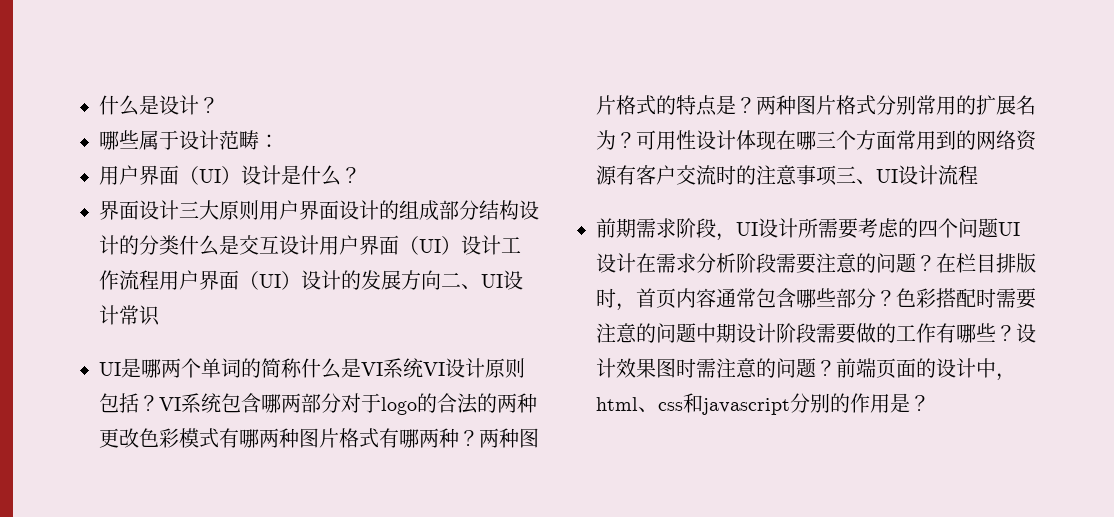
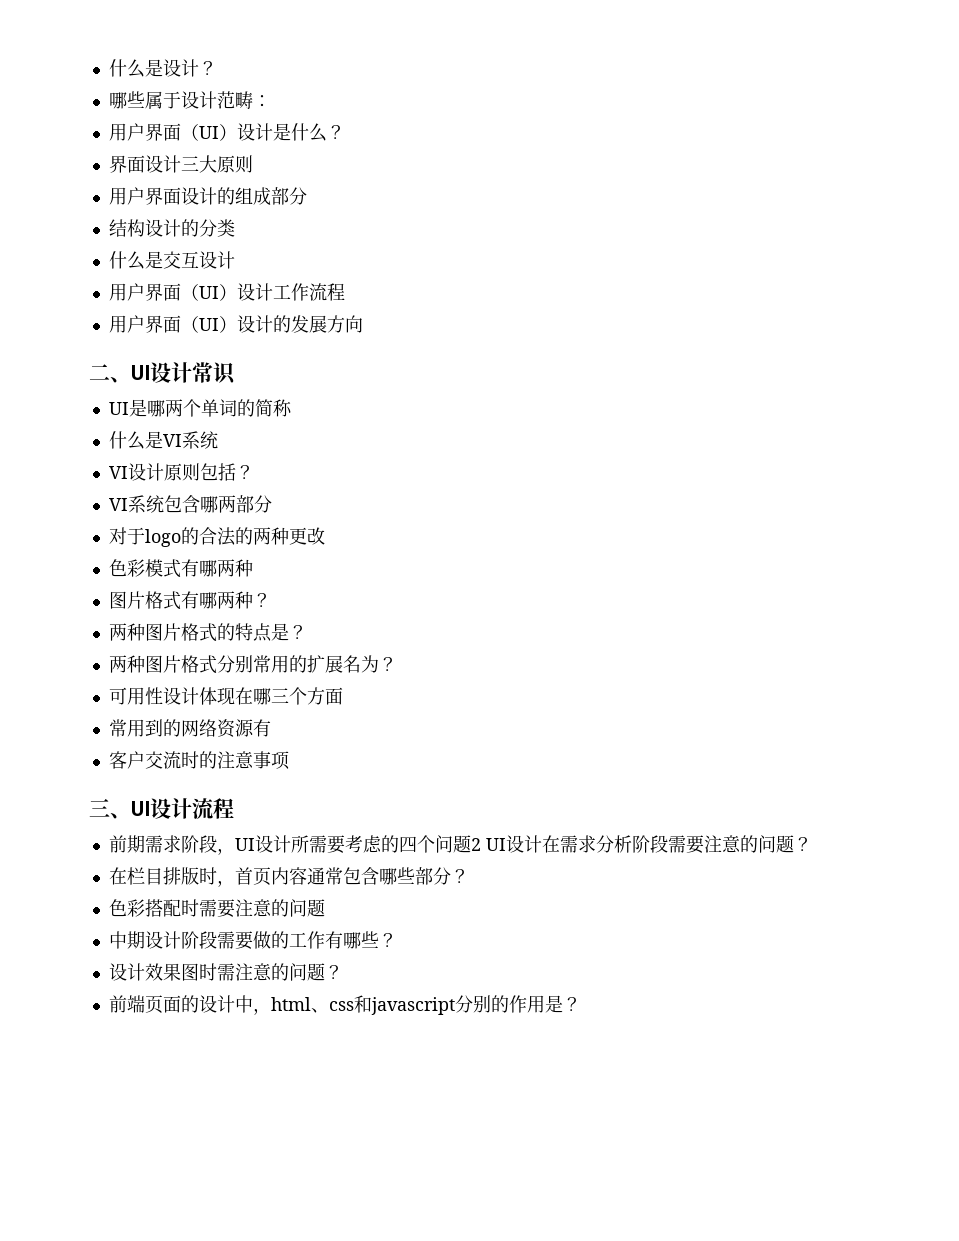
(259, 210) none -> (253, 164) //
(479, 210) none -> (307, 196) //
(179, 245) none -> (235, 228) //
(319, 245) none -> (235, 260) //
(159, 280) none -> (345, 292) //
(441, 280) none -> (363, 324) //
(302, 368) none -> (292, 408) //
(423, 368) none -> (218, 440) //
(159, 403) none -> (254, 472) //
(341, 403) none -> (272, 504) //
(139, 438) none -> (325, 536) //
(299, 438) none -> (253, 568) //
(479, 438) none -> (271, 600) //
(756, 105) none -> (307, 632) //
(636, 140) none -> (397, 664) //
(896, 140) none -> (343, 696) //
(636, 175) none -> (271, 728) //
(837, 175) none -> (290, 760) //
(998, 228) none -> [470,838,481,851] 2
(936, 263) none -> (812, 844) //
(896, 298) none -> (469, 876) //
(696, 333) none -> (325, 908) //
(1016, 333) none -> (397, 940) //
(836, 368) none -> (343, 972) //

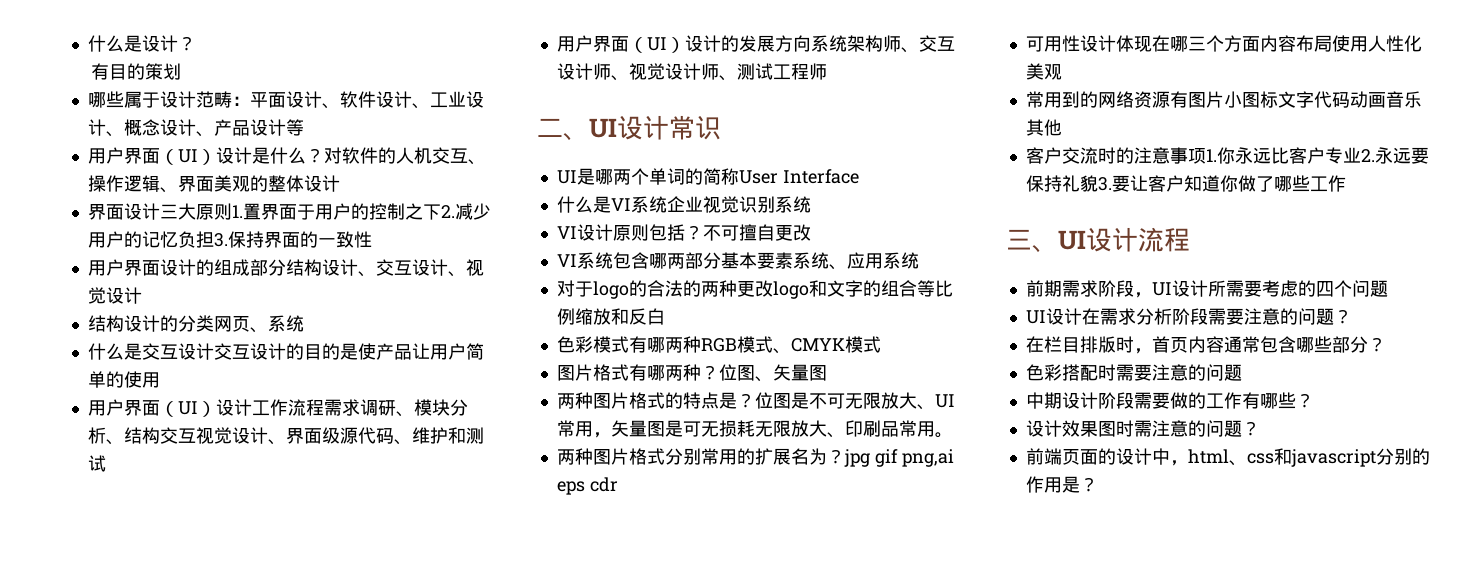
(217, 68) none -> [91,63,182,80] // 有目的策划
(271, 101) none -> [249,91,484,109] [87,119,304,137] 平面设计、软件设计、工业设计、概念设计、产品设计等
[108,155,253,173] // 界面设计三大原则 -> [323,147,486,165] [87,175,340,193] [87,203,491,220] [87,231,372,248] 对软件的人机交互、操作逻辑、界面美观的整体设计 // 界面设计三大原则1.置界面于用户的控制之下2.减少用户的记忆负担3.保持界面的一致性
(307, 196) none -> [285,259,484,277] [87,287,142,304] 结构设计、交互设计、视觉设计
(235, 228) none -> [213,315,304,333] 网页、系统
(235, 260) none -> [213,343,484,360] [87,371,160,388] 交互设计的目的是使产品让用户简单的使用
(345, 292) none -> [323,399,468,417] [87,427,484,445] [87,455,106,472] 需求调研、模块分析、结构交互视觉设计、界面级源代码、维护和测试
(363, 324) none -> [810,35,955,53] [556,63,827,81] 系统架构师、交互设计师、视觉设计师、测试工程师
(292, 408) none -> [738,169,859,184] User Interface
(218, 440) none -> [666,196,811,213] 企业视觉识别系统
(254, 472) none -> [702,224,811,241] 不可擅自更改
(272, 504) none -> [720,252,919,270] 基本要素系统、应用系统
(325, 536) none -> [772,280,953,299] [556,308,665,325] logo和文字的组合等比例缩放和反白
(253, 568) none -> [700,336,881,354] RGB模式、CMYK模式
(271, 600) none -> [718,364,827,382] 位图、矢量图
(307, 632) none -> [754,392,955,410] [556,420,953,438] 位图是不可无限放大、UI常用，矢量图是可无损耗无限放大、印刷品常用。
(397, 664) none -> [843,449,954,467] [556,477,618,495] jpg gif png,ai eps cdr
(343, 696) none -> [1259,35,1422,52] [1025,63,1062,80] 内容布局使用人性化美观
(271, 728) none -> [1187,91,1422,108] [1025,119,1062,136] 图片小图标文字代码动画音乐其他
(290, 760) none -> [1205,147,1429,164] [1025,175,1346,192] 1.你永远比客户专业2.永远要保持礼貌3.要让客户知道你做了哪些工作
[470,838,481,851] 2 -> (1388, 288) //

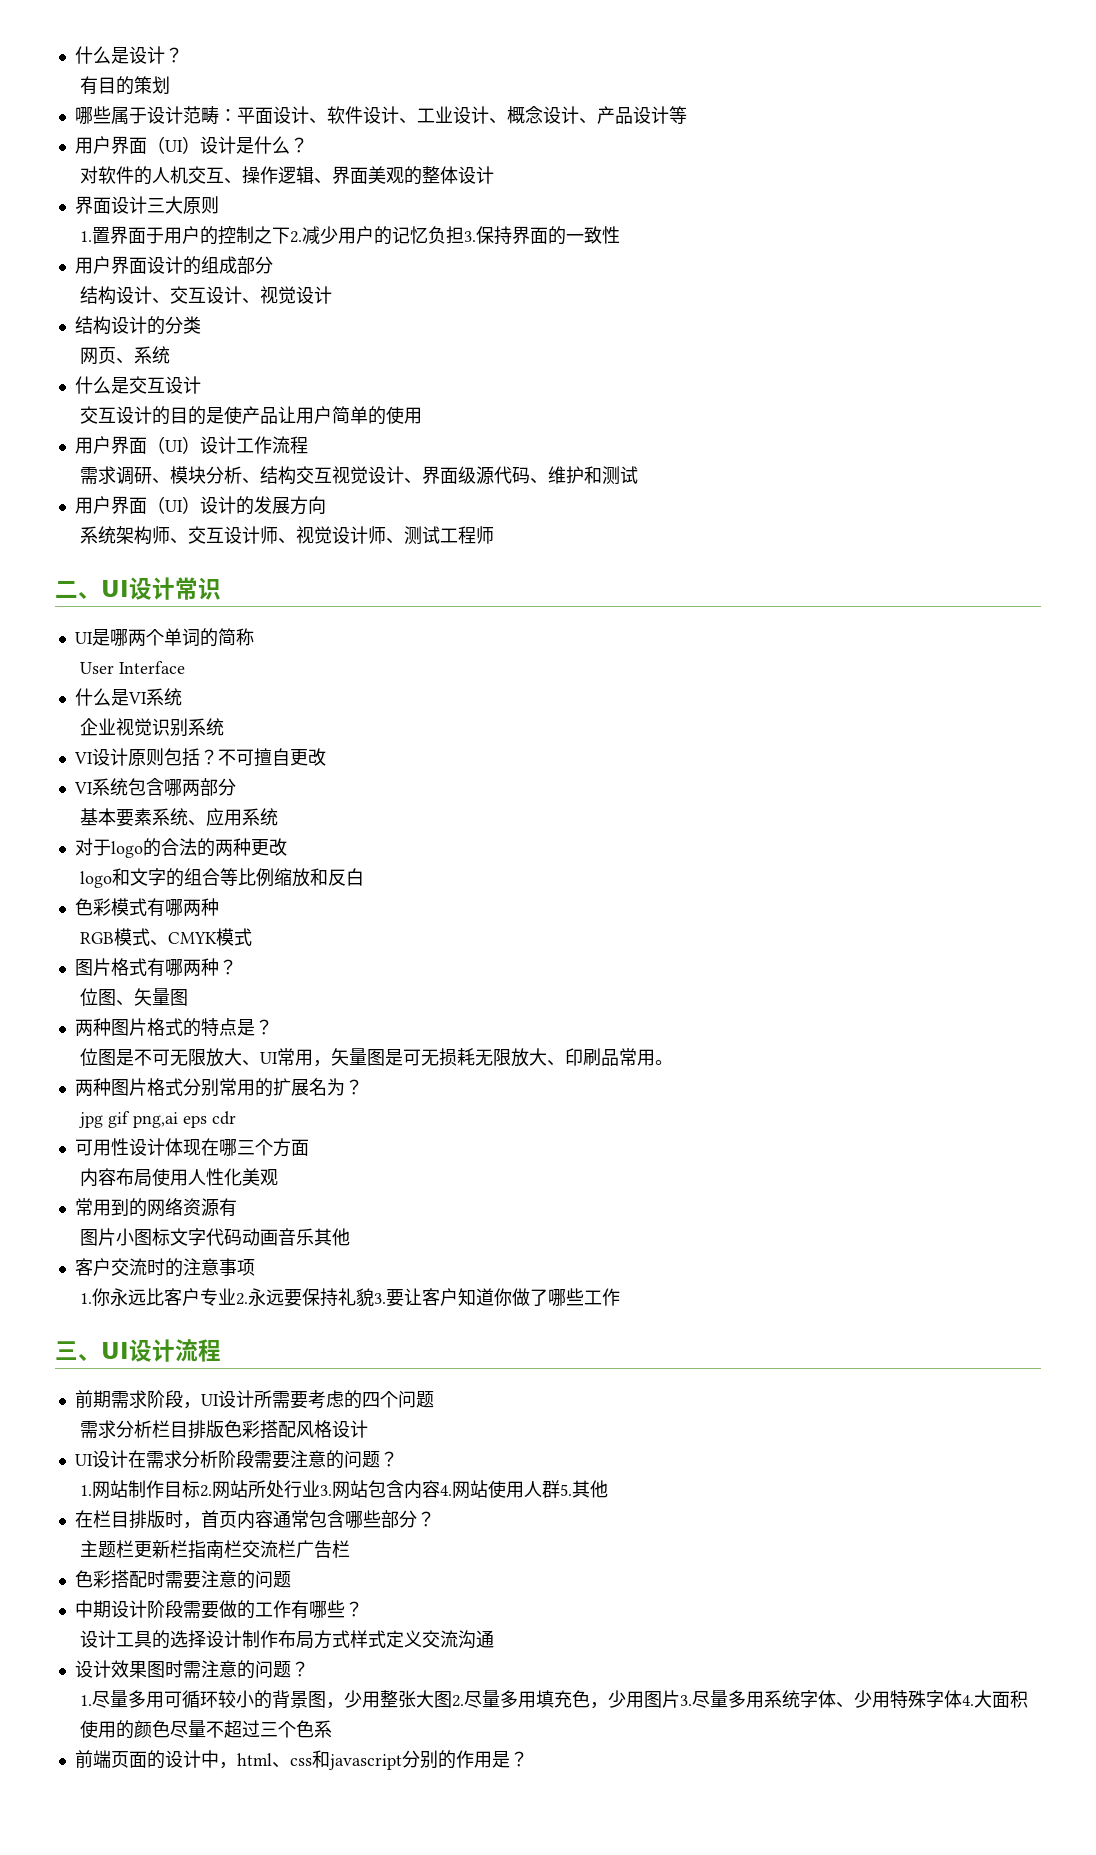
(324, 155) none -> (308, 145) //
(232, 211) none -> (219, 205) //
(286, 267) none -> (273, 265) //
(214, 323) none -> (201, 325) //
(214, 351) none -> (201, 385) //
(324, 407) none -> (308, 445) //
(811, 43) none -> (326, 505) //
(739, 176) none -> (254, 637) //
(667, 204) none -> (182, 697) //
(721, 260) none -> (236, 787) //
(773, 288) none -> (287, 847) //
(701, 344) none -> (219, 907) //
(719, 372) none -> (237, 967) //
(755, 400) none -> (273, 1027) //
(845, 456) none -> (363, 1087) //
(1260, 44) none -> (309, 1147) //
(1188, 99) none -> (237, 1207) //
(1206, 156) none -> (255, 1267) //
(1388, 288) none -> [79,1420,368,1439] // 需求分析栏目排版色彩搭配风格设计
(1352, 316) none -> [79,1480,608,1499] // 1.网站制作目标2.网站所处行业3.网站包含内容4.网站使用人群5.其他
(1386, 344) none -> [79,1540,350,1559] // 主题栏更新栏指南栏交流栏广告栏
(1314, 400) none -> [79,1630,494,1649] // 设计工具的选择设计制作布局方式样式定义交流沟通
(1260, 428) none -> [79,1690,1028,1709] [79,1720,332,1739] // 1.尽量多用可循环较小的背景图，少用整张大图2.尽量多用填充色，少用图片3.尽量多用系统字体、少用特殊字体4.大面积使用的颜色尽量不超过三个色系

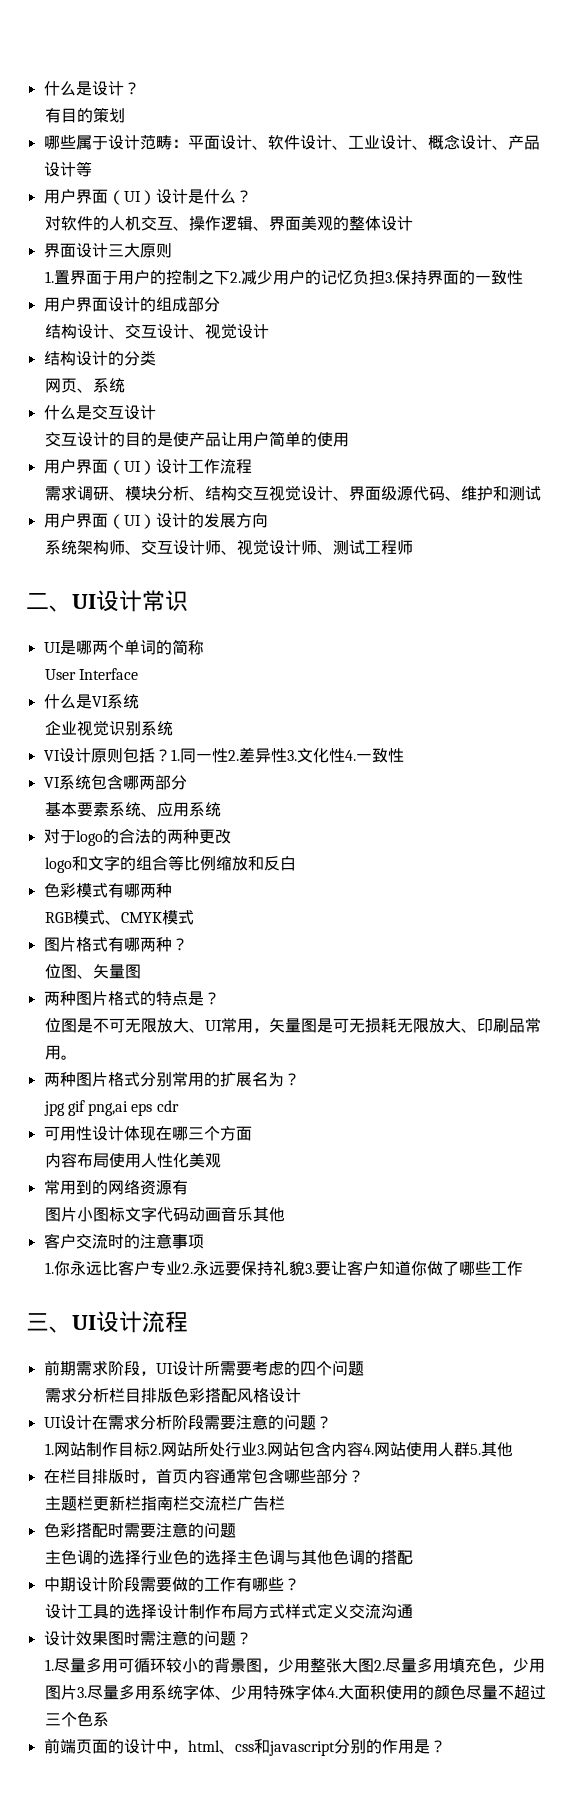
[217,748,326,767] 不可擅自更改 -> [170,747,404,763] 1.同一性2.差异性3.文化性4.一致性
(291, 1579) none -> [44,1550,413,1565] // 主色调的选择行业色的选择主色调与其他色调的搭配

